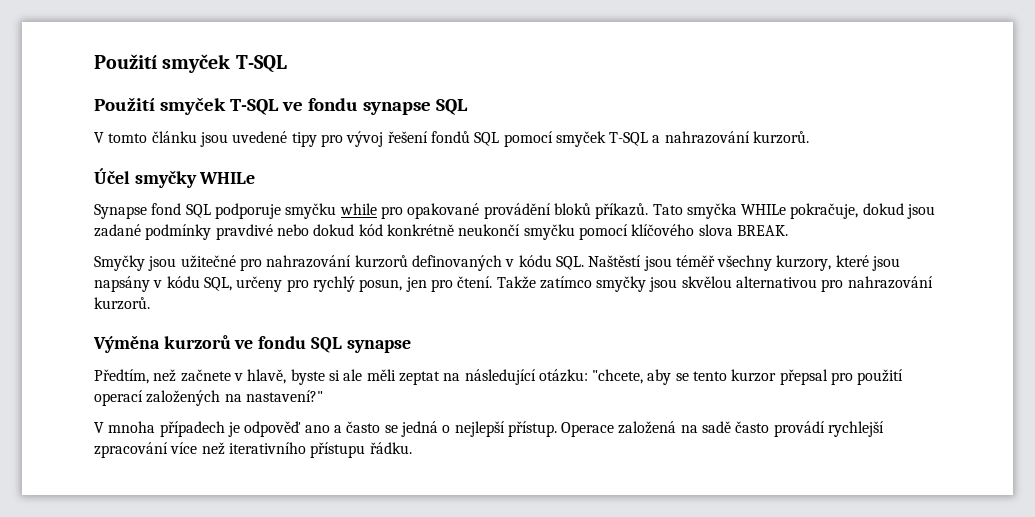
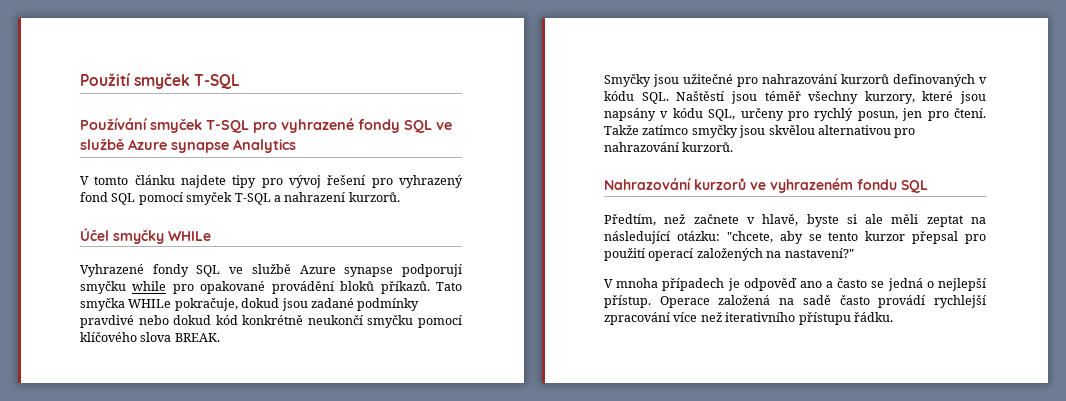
[94,97,468,115] Použití smyček T-SQL ve fondu synapse SQL -> [80,118,452,133] [80,139,296,153] Používání smyček T-SQL pro vyhrazené fondy SQL ve službě Azure synapse Analytics
[199,131,288,147] jsou uvedené -> [181,175,226,188] najdete
[430,131,470,143] fondů -> [371,175,463,188] [80,192,108,202] pro vyhrazený fond
[664,131,750,144] nahrazování -> [284,192,346,202] nahrazení
[94,203,281,219] Synapse fond SQL podporuje -> [80,264,463,277] Vyhrazené fondy SQL ve službě Azure synapse podporují
[93,335,160,353] Výměna -> [604,178,691,190] Nahrazování
(254, 344) none -> [770,178,853,193] vyhrazeném
[346,340,411,353] synapse -> (928, 186) none

